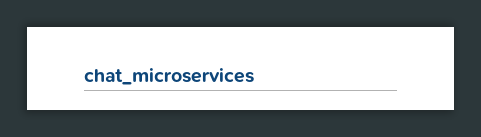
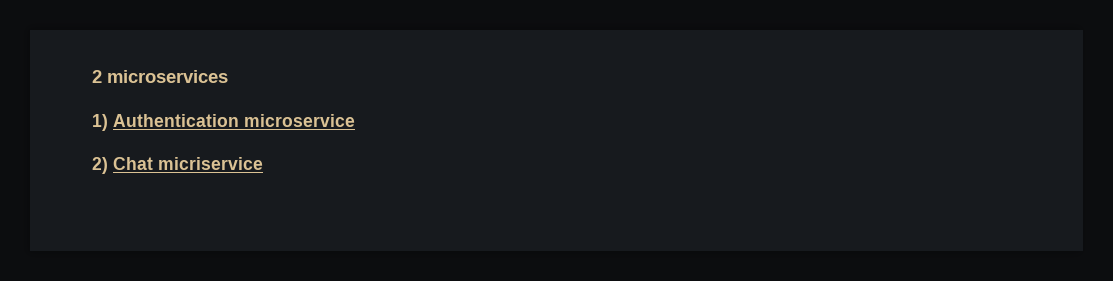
[84,68,254,85] chat_microservices -> [92,70,228,83] [92,114,355,131] [92,157,263,174] 2 microservices // 1) Authentication microservice // 2) Chat micriservice

